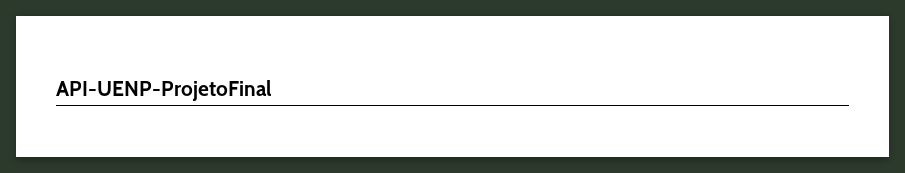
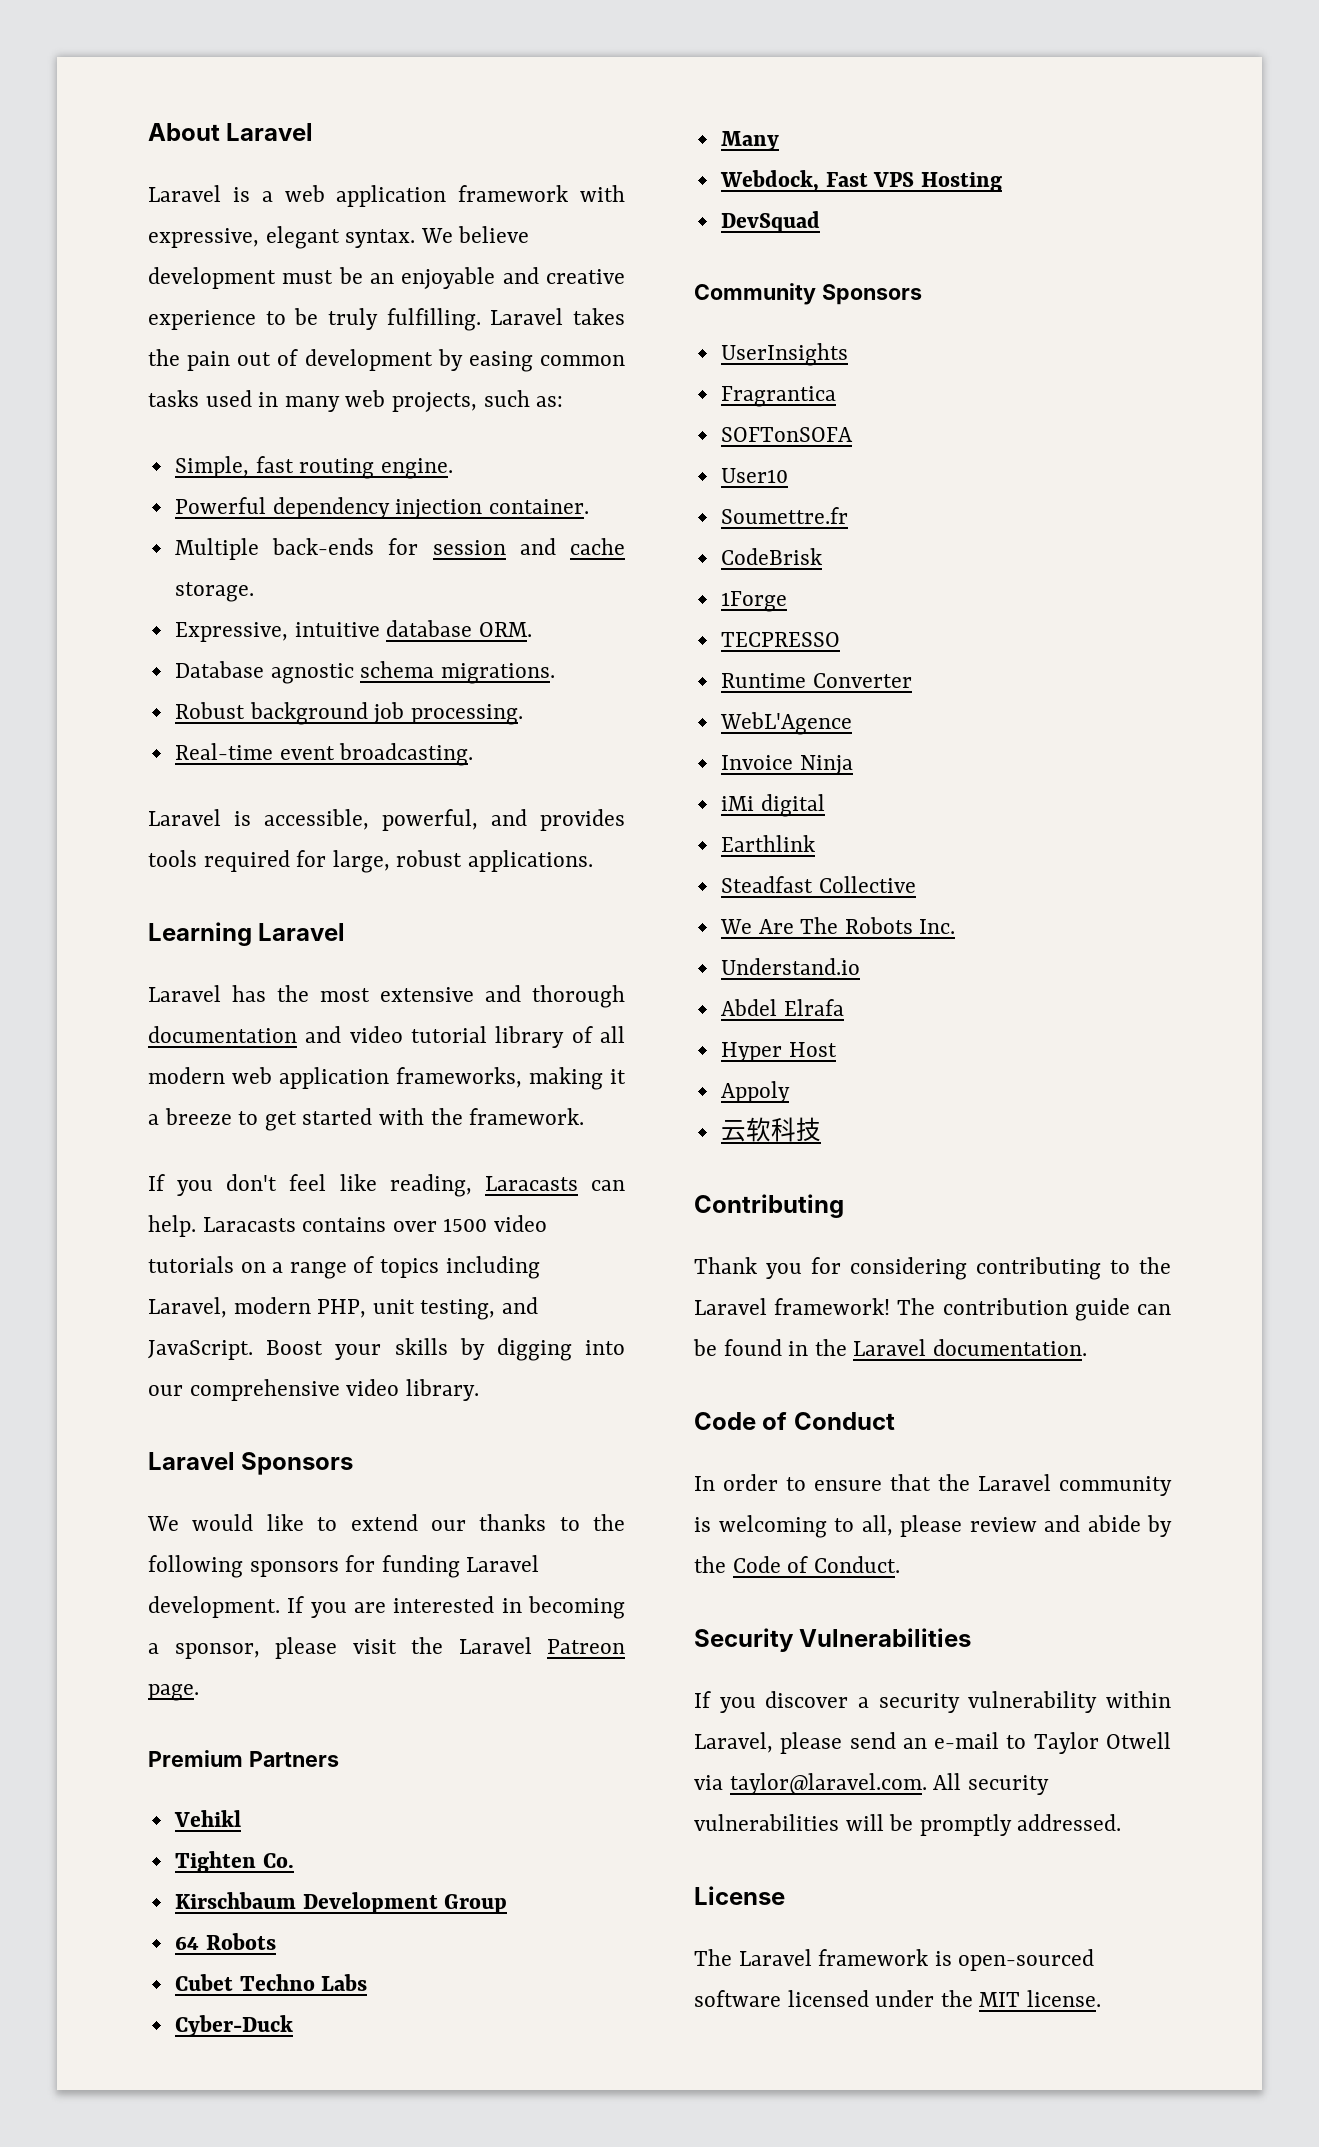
[56,80,272,101] API-UENP-ProjetoFinal -> [148,123,314,141] [148,185,625,207] [148,226,530,249] [148,267,625,289] [148,308,625,331] [148,349,625,372] [148,390,564,412] [174,456,453,479] [174,497,589,519] [174,538,625,560] [174,582,254,602] [174,620,532,642] [174,661,555,684] [174,702,523,725] [174,743,474,766] [148,809,625,831] [148,850,594,873] [148,922,346,946] [148,985,625,1008] [148,1026,625,1048] [148,1067,626,1090] [148,1108,585,1131] [148,1174,625,1197] [148,1215,548,1237] [148,1256,540,1279] [148,1297,539,1320] [148,1338,625,1361] [148,1379,479,1401] [148,1452,354,1475] [147,1514,625,1531] [148,1555,540,1578] [148,1596,625,1619] [148,1637,625,1659] [148,1684,199,1701] [148,1750,339,1767] [173,1810,241,1827] [174,1851,294,1873] [174,1892,508,1914] [174,1933,276,1950] [174,1974,368,1991] [174,2015,293,2037] [720,131,779,151] [719,170,1002,192] [720,211,820,233] [694,283,922,305] [720,343,848,366] [720,386,836,407] [720,427,853,442] [720,468,788,483] [720,507,848,524] [720,548,822,565] [720,591,787,612] [720,632,840,647] [720,673,912,688] [719,712,852,735] [720,755,853,775] [720,794,825,817] [720,835,815,852] [720,876,916,893] [719,917,956,934] [720,958,860,975] [720,999,844,1016] [720,1042,837,1062] [720,1081,790,1103] [720,1117,821,1142] [694,1194,844,1218] [694,1257,1171,1280] [694,1298,1171,1321] [693,1339,1088,1356] [694,1412,895,1430] [694,1474,1172,1496] [694,1515,1172,1538] [694,1556,900,1573] [694,1628,972,1652] [694,1691,1171,1713] [694,1732,1171,1754] [694,1773,1049,1795] [694,1814,1122,1836] [694,1886,785,1905] [694,1949,1095,1971] [694,1990,1102,2007] About Laravel // Laravel is a web application framework with expressive, elegant syntax. We believe development must be an enjoyable and creative experience to be truly fulfilling. Laravel takes the pain out of development by easing common tasks used in many web projects, such as: // Simple, fast routing engine. // Powerful dependency injection container. // Multiple back-ends for session and cache storage. // Expressive, intuitive database ORM. // Database agnostic schema migrations. // Robust background job processing. // Real-time event broadcasting. // Laravel is accessible, powerful, and provides tools required for large, robust applications. // Learning Laravel // Laravel has the most extensive and thorough documentation and video tutorial library of all modern web application frameworks, making it a breeze to get started with the framework. // If you don't feel like reading, Laracasts can help. Laracasts contains over 1500 video tutorials on a range of topics including Laravel, modern PHP, unit testing, and JavaScript. Boost your skills by digging into our comprehensive video library. // Laravel Sponsors // We would like to extend our thanks to the following sponsors for funding Laravel development. If you are interested in becoming a sponsor, please visit the Laravel Patreon page. // Premium Partners // Vehikl // Tighten Co. // Kirschbaum Development Group // 64 Robots // Cubet Techno Labs // Cyber-Duck // Many // Webdock, Fast VPS Hosting // DevSquad // Community Sponsors // UserInsights // Fragrantica // SOFTonSOFA // User10 // Soumettre.fr // CodeBrisk // 1Forge // TECPRESSO // Runtime Converter // WebL'Agence // Invoice Ninja // iMi digital // Earthlink // Steadfast Collective // We Are The Robots Inc. // Understand.io // Abdel Elrafa // Hyper Host // Appoly // 云软科技 // Contributing // Thank you for considering contributing to the Laravel framework! The contribution guide can be found in the Laravel documentation. // Code of Conduct // In order to ensure that the Laravel community is welcoming to all, please review and abide by the Code of Conduct. // Security Vulnerabilities // If you discover a security vulnerability within Laravel, please send an e-mail to Taylor Otwell via taylor@laravel.com. All security vulnerabilities will be promptly addressed. // License // The Laravel framework is open-sourced software licensed under the MIT license.

